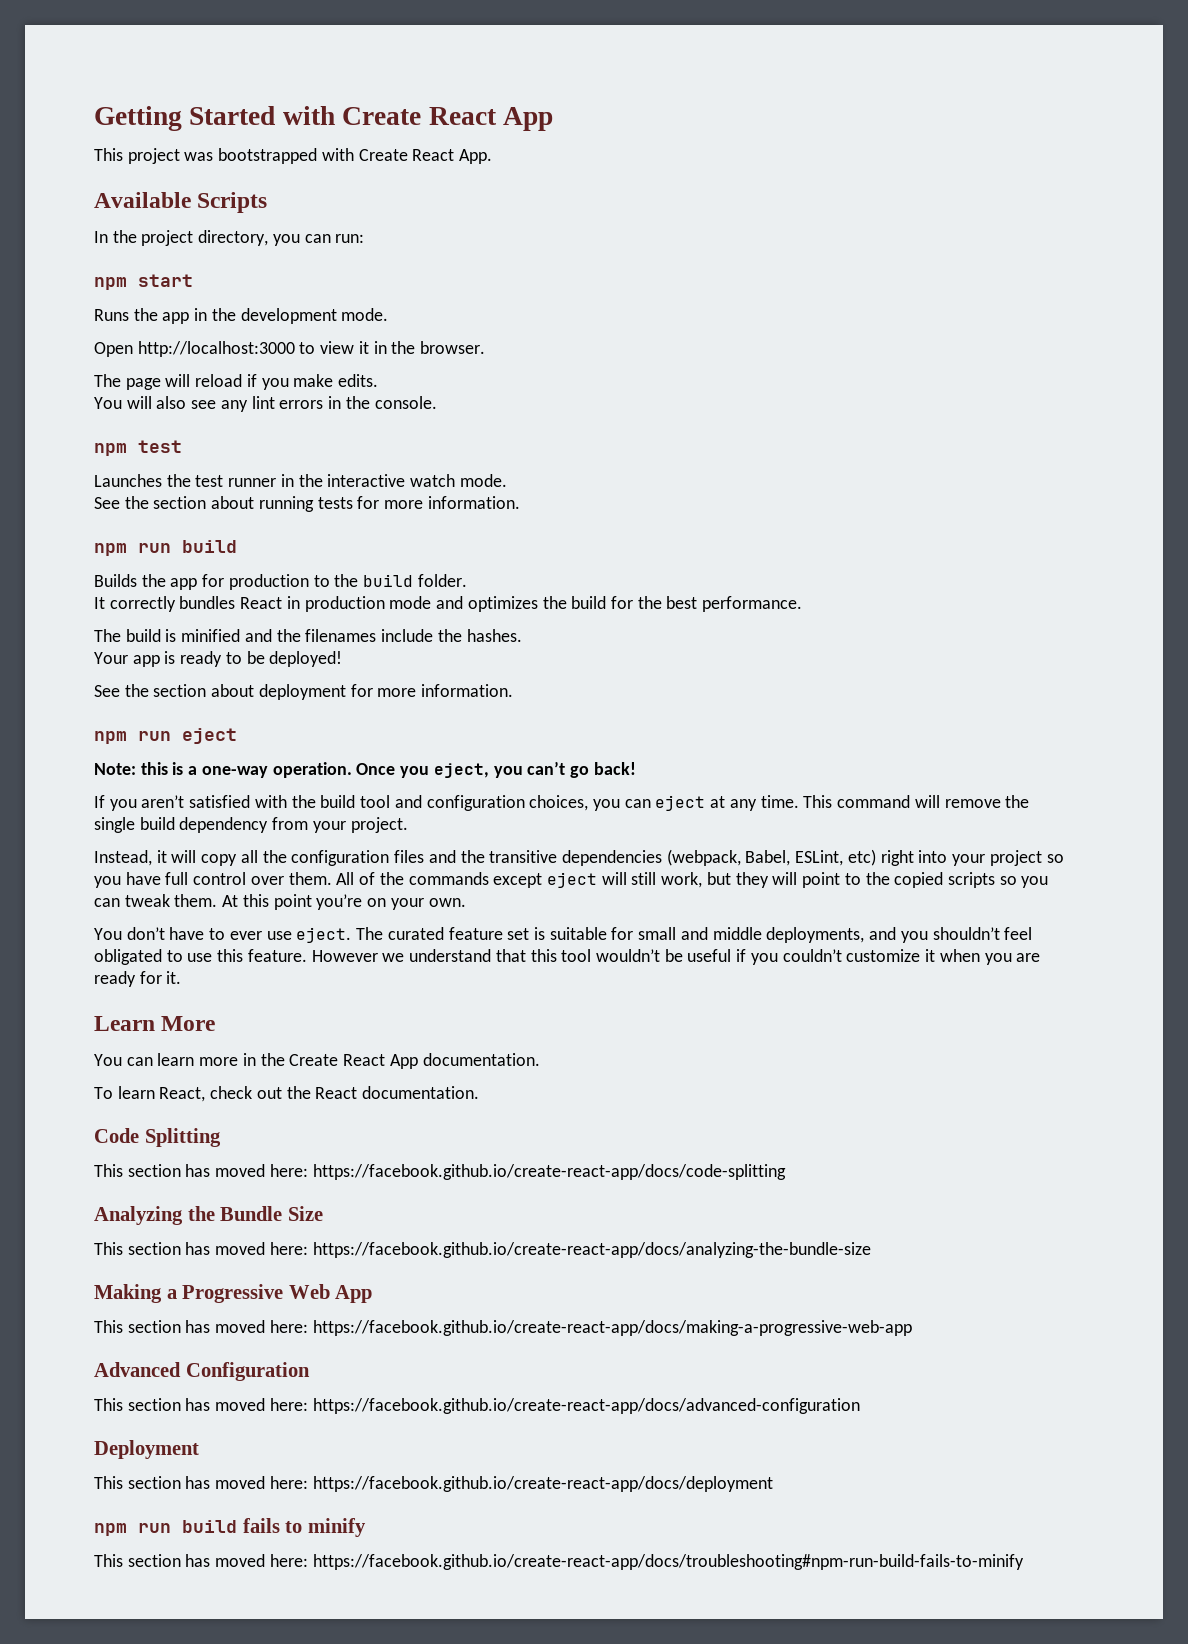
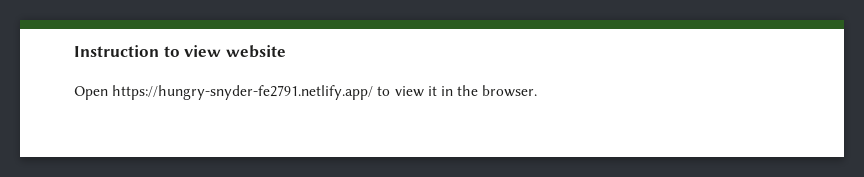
[94,106,554,131] [94,148,493,164] [94,192,268,213] [94,230,365,246] [94,274,193,290] [94,308,389,324] Getting Started with Create React App // This project was bootstrapped with Create React App. // Available Scripts // In the project directory, you can run: // npm start // Runs the app in the development mode. -> [74,45,286,58] Instruction to view website
[137,341,295,357] http://localhost:3000 -> [112,85,374,100] https://hungry-snyder-fe2791.netlify.app/
[94,374,379,390] [94,396,437,412] [94,440,182,456] [94,474,507,487] [94,496,520,512] [94,540,237,556] [94,574,467,590] [94,596,803,612] [94,629,522,642] [94,651,343,667] [94,684,514,700] [94,728,237,744] [94,761,636,778] [94,795,1030,811] [94,817,408,833] [94,849,1064,866] [94,872,1049,888] [94,894,466,910] [94,927,1033,943] [94,949,1041,965] [94,971,182,987] [94,1016,216,1031] [94,1053,540,1069] [94,1086,480,1102] [94,1128,221,1147] [94,1164,786,1180] [94,1206,323,1225] [94,1242,871,1258] [94,1284,373,1303] [94,1320,912,1336] [94,1362,310,1381] [94,1398,860,1414] [94,1440,199,1459] [94,1476,773,1492] [94,1518,366,1537] [94,1554,1024,1570] // The page will reload if you make edits. // You will also see any lint errors in the console. // npm test // Launches the test runner in the interactive watch mode. // See the section about running tests for more information. // npm run build // Builds the app for production to the build folder. // It correctly bundles React in production mode and optimizes the build for the best performance. // The build is minified and the filenames include the hashes. // Your app is ready to be deployed! // See the section about deployment for more information. // npm run eject // Note: this is a one-way operation. Once you eject, you can’t go back! // If you aren’t satisfied with the build tool and configuration choices, you can eject at any time. This command will remove the single build dependency from your project. // Instead, it will copy all the configuration files and the transitive dependencies (webpack, Babel, ESLint, etc) right into your project so you have full control over them. All of the commands except eject will still work, but they will point to the copied scripts so you can tweak them. At this point you’re on your own. // You don’t have to ever use eject. The curated feature set is suitable for small and middle deployments, and you shouldn’t feel obligated to use this feature. However we understand that this tool wouldn’t be useful if you couldn’t customize it when you are ready for it. // Learn More // You can learn more in the Create React App documentation. // To learn React, check out the React documentation. // Code Splitting // This section has moved here: https://facebook.github.io/create-react-app/docs/code-splitting // Analyzing the Bundle Size // This section has moved here: https://facebook.github.io/create-react-app/docs/analyzing-the-bundle-size // Making a Progressive Web App // This section has moved here: https://facebook.github.io/create-react-app/docs/making-a-progressive-web-app // Advanced Configuration // This section has moved here: https://facebook.github.io/create-react-app/docs/advanced-configuration // Deployment // This section has moved here: https://facebook.github.io/create-react-app/docs/deployment // npm run build fails to minify // This section has moved here: https://facebook.github.io/create-react-app/docs/troubleshooting#npm-run-build-fails-to-minify -> (538, 91) none

